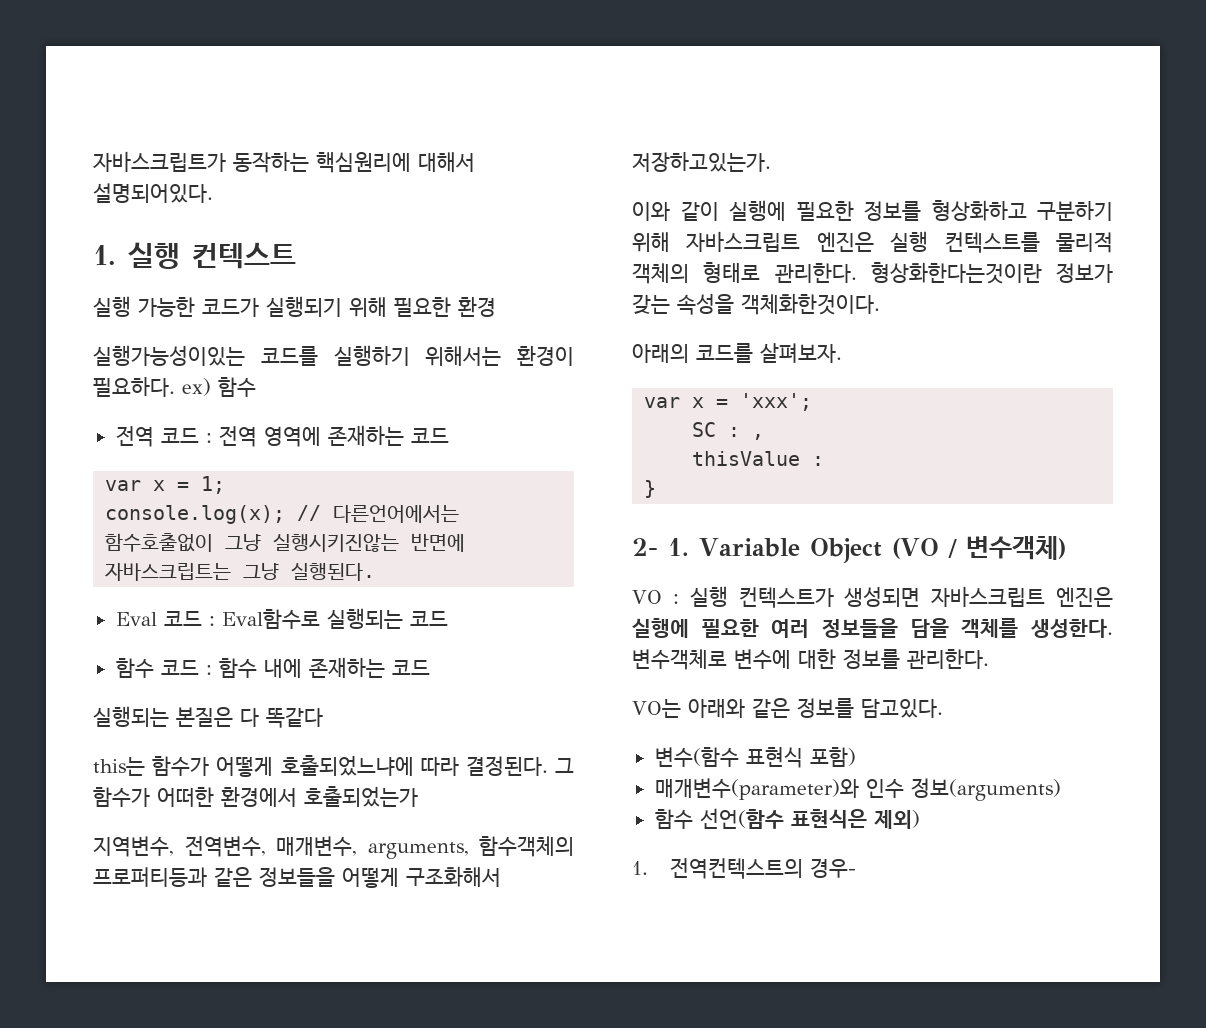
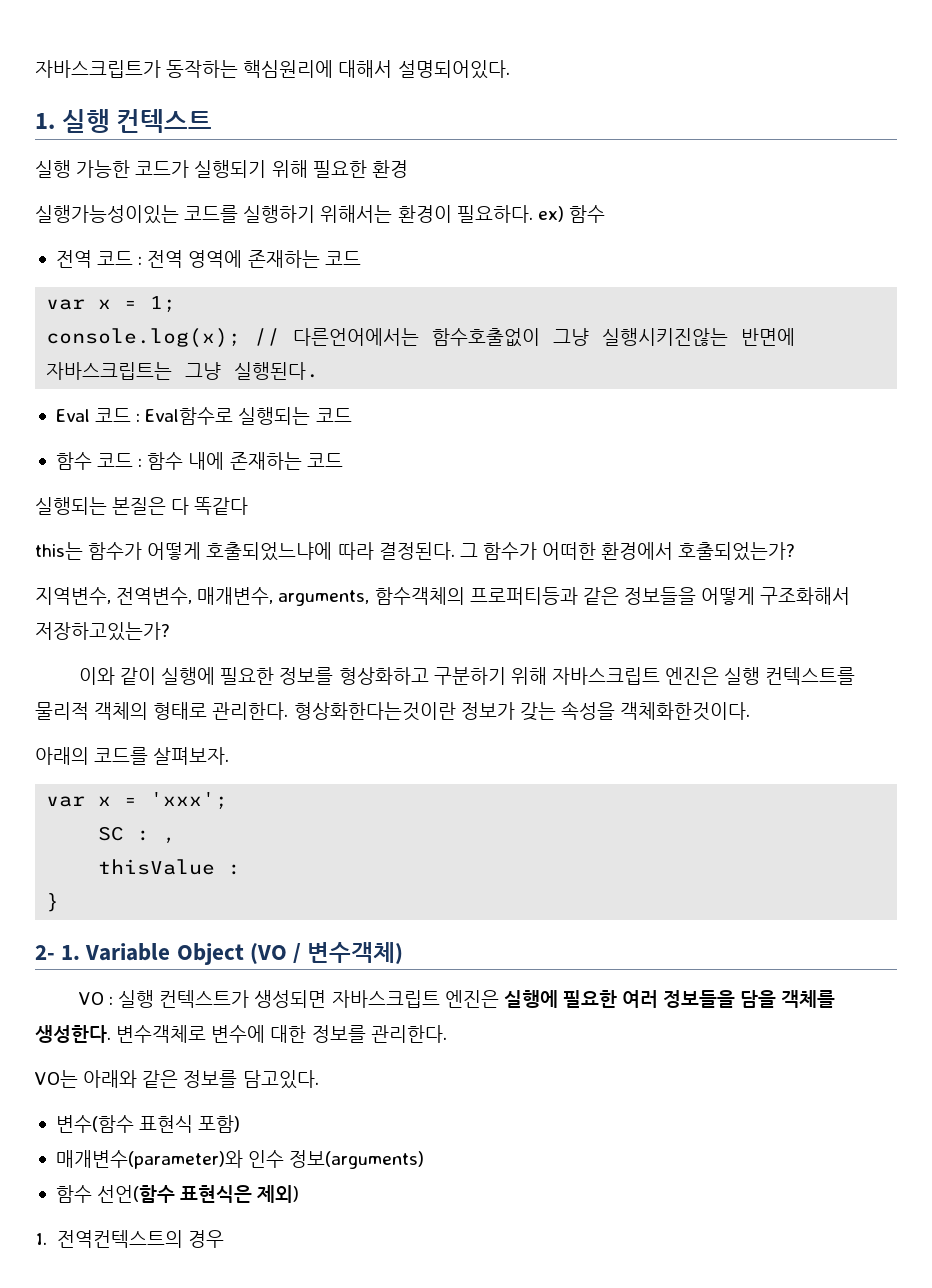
[304,786,418,807] 호출되었는가 -> [678,542,796,561] 호출되었는가?
[632,152,771,172] 저장하고있는가. -> [35,622,170,641] 저장하고있는가?
[810,858,857,878] 경우- -> [187,1230,224,1248] 경우

